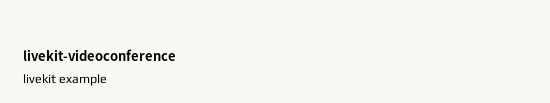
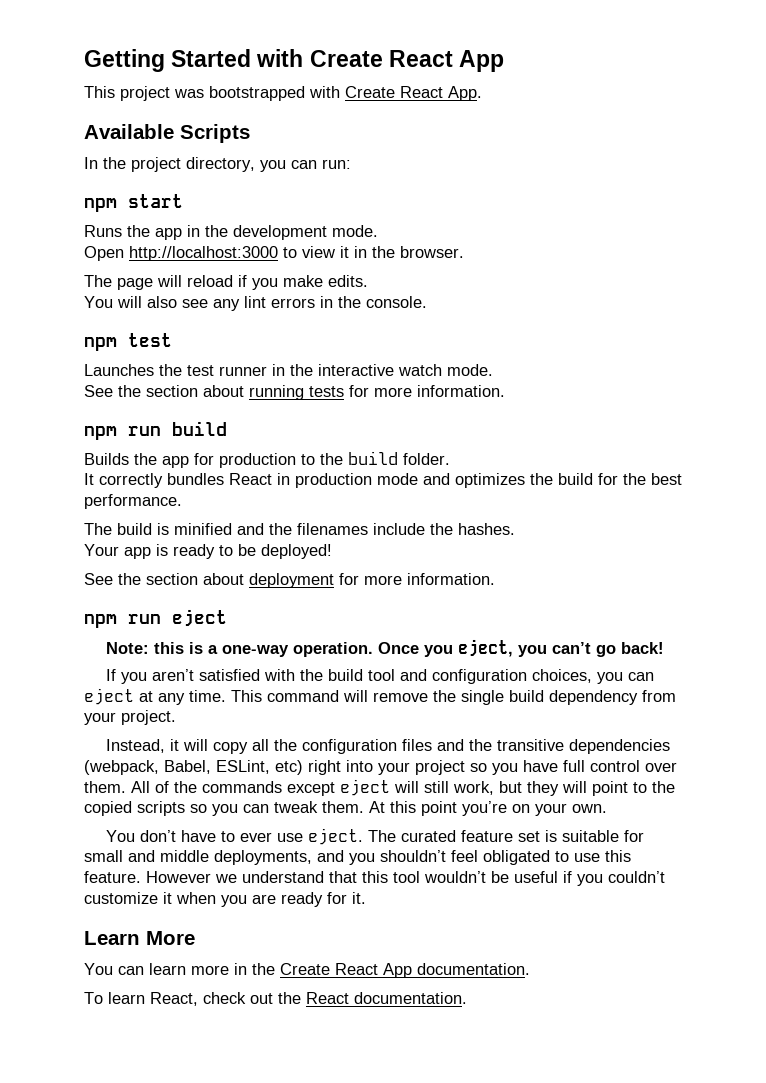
[23,49,176,61] [23,74,108,86] livekit-videoconference // livekit example -> [84,49,505,72] [84,86,482,101] [84,124,250,143] [84,157,351,172] [84,194,183,212] [84,225,378,240] [84,246,464,261] [84,275,368,290] [84,296,427,311] [84,333,172,351] [84,364,493,376] [84,385,505,400] [84,421,227,440] [84,451,450,468] [84,473,682,488] [84,494,182,509] [84,523,515,535] [84,544,332,559] [84,573,495,588] [84,609,227,628] [106,639,665,657] [106,669,655,684] [84,688,676,705] [84,710,176,725] [106,739,671,754] [84,760,677,775] [84,779,675,796] [84,801,607,816] [106,828,645,845] [84,850,631,865] [84,871,665,886] [84,892,366,907] [84,931,195,945] [84,963,530,978] [84,992,467,1006] Getting Started with Create React App // This project was bootstrapped with Create React App. // Available Scripts // In the project directory, you can run: // npm start // Runs the app in the development mode. // Open http://localhost:3000 to view it in the browser. // The page will reload if you make edits. // You will also see any lint errors in the console. // npm test // Launches the test runner in the interactive watch mode. // See the section about running tests for more information. // npm run build // Builds the app for production to the build folder. // It correctly bundles React in production mode and optimizes the build for the best performance. // The build is minified and the filenames include the hashes. // Your app is ready to be deployed! // See the section about deployment for more information. // npm run eject // Note: this is a one-way operation. Once you eject, you can’t go back! // If you aren’t satisfied with the build tool and configuration choices, you can eject at any time. This command will remove the single build dependency from your project. // Instead, it will copy all the configuration files and the transitive dependencies (webpack, Babel, ESLint, etc) right into your project so you have full control over them. All of the commands except eject will still work, but they will point to the copied scripts so you can tweak them. At this point you’re on your own. // You don’t have to ever use eject. The curated feature set is suitable for small and middle deployments, and you shouldn’t feel obligated to use this feature. However we understand that this tool wouldn’t be useful if you couldn’t customize it when you are ready for it. // Learn More // You can learn more in the Create React App documentation. // To learn React, check out the React documentation.

